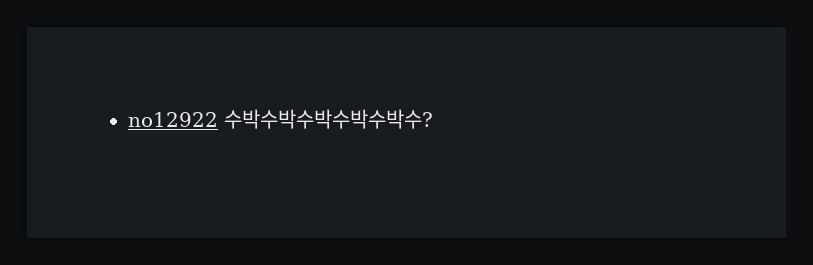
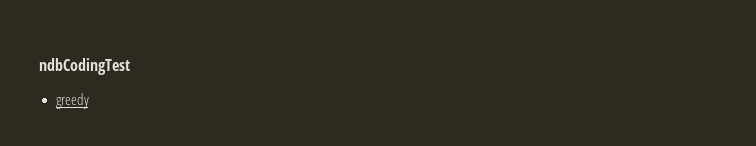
[128,109,433,129] no12922 수박수박수박수박수박수? -> [39,58,130,75] [55,93,89,109] ndbCodingTest // greedy

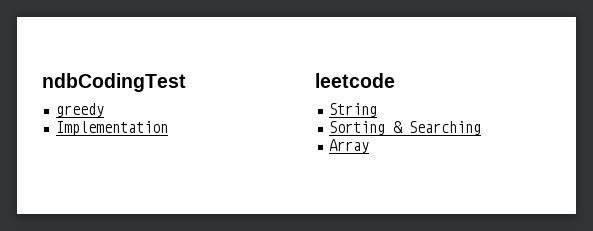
(89, 101) none -> [55,121,168,136] [315,73,395,88] [328,103,377,117] [328,121,481,135] [328,139,369,153] // Implementation // leetcode // String // Sorting & Searching // Array

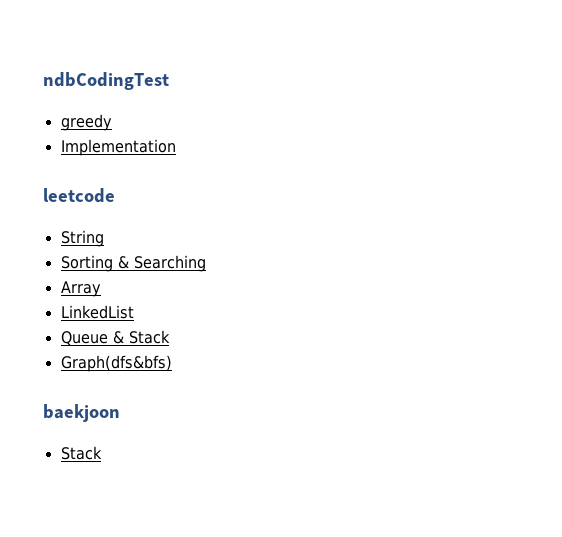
(369, 146) none -> [60,305,134,319] [60,330,170,346] [60,355,172,372] [43,404,120,422] [60,446,102,460] // LinkedList // Queue & Stack // Graph(dfs&bfs) // baekjoon // Stack

